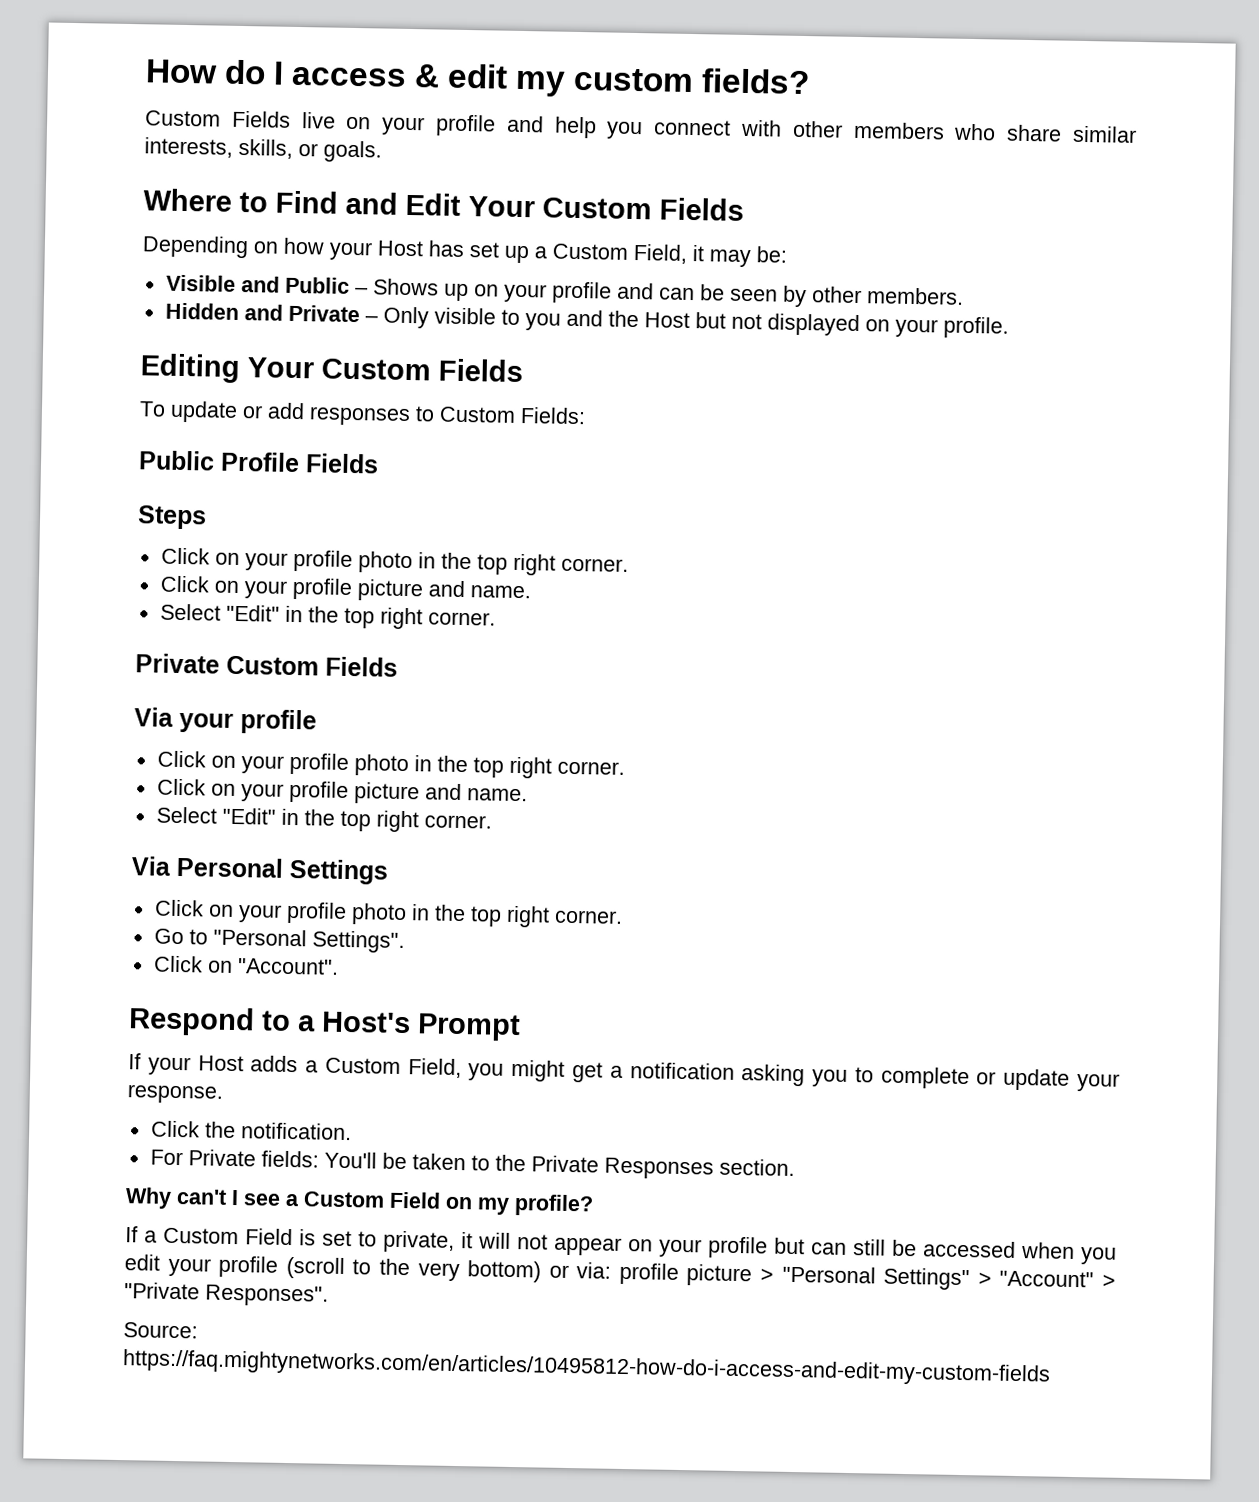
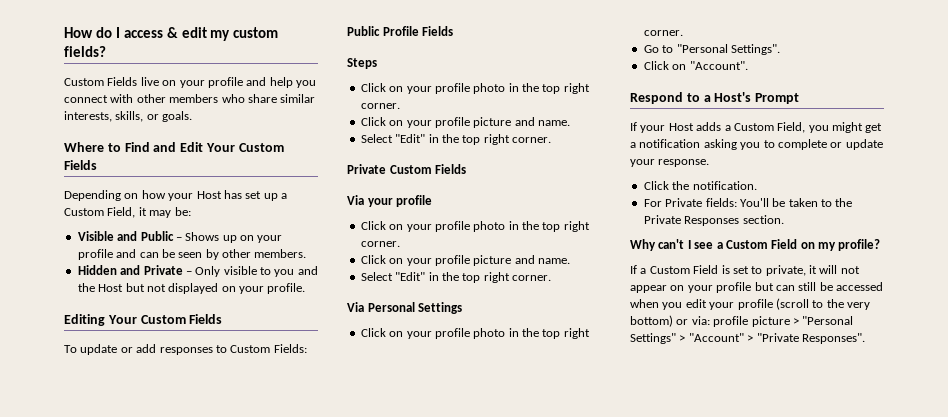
[123,1322,198,1339] [122,1349,1051,1387] // Source: https://faq.mightynetworks.com/en/articles/10495812-how-do-i-access-and-edit-my-custom-fields -> (865, 338) none

